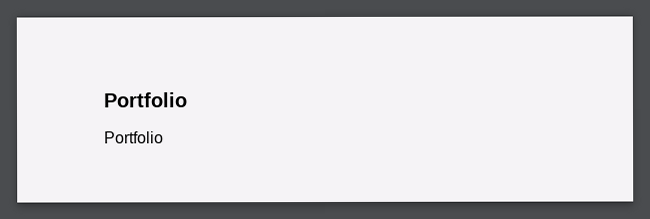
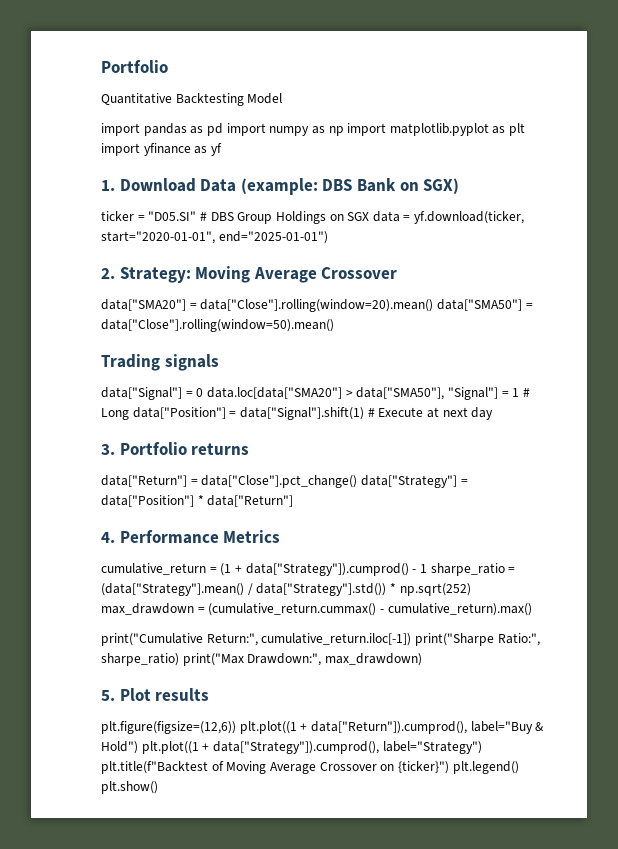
[104,131,164,144] Portfolio -> [101,93,283,106] [101,123,526,136] [101,143,222,156] [101,178,460,195] [101,211,525,224] [101,231,328,244] [101,266,398,283] [101,299,533,312] [101,319,334,332] [101,354,219,371] [101,387,530,400] [101,407,494,420] [101,442,250,455] [101,475,468,488] [101,495,294,507] [101,530,281,544] [101,563,516,576] [101,583,471,596] [101,603,532,616] [101,633,540,646] [101,653,422,666] [101,688,210,701] [101,721,545,734] [101,741,482,754] [101,761,519,774] [101,781,158,794] Quantitative Backtesting Model // import pandas as pd import numpy as np import matplotlib.pyplot as plt import yfinance as yf // 1. Download Data (example: DBS Bank on SGX) // ticker = "D05.SI" # DBS Group Holdings on SGX data = yf.download(ticker, start="2020-01-01", end="2025-01-01") // 2. Strategy: Moving Average Crossover // data["SMA20"] = data["Close"].rolling(window=20).mean() data["SMA50"] = data["Close"].rolling(window=50).mean() // Trading signals // data["Signal"] = 0 data.loc[data["SMA20"] > data["SMA50"], "Signal"] = 1 # Long data["Position"] = data["Signal"].shift(1) # Execute at next day // 3. Portfolio returns // data["Return"] = data["Close"].pct_change() data["Strategy"] = data["Position"] * data["Return"] // 4. Performance Metrics // cumulative_return = (1 + data["Strategy"]).cumprod() - 1 sharpe_ratio = (data["Strategy"].mean() / data["Strategy"].std()) * np.sqrt(252) max_drawdown = (cumulative_return.cummax() - cumulative_return).max() // print("Cumulative Return:", cumulative_return.iloc[-1]) print("Sharpe Ratio:", sharpe_ratio) print("Max Drawdown:", max_drawdown) // 5. Plot results // plt.figure(figsize=(12,6)) plt.plot((1 + data["Return"]).cumprod(), label="Buy & Hold") plt.plot((1 + data["Strategy"]).cumprod(), label="Strategy") plt.title(f"Backtest of Moving Average Crossover on {ticker}") plt.legend() plt.show()

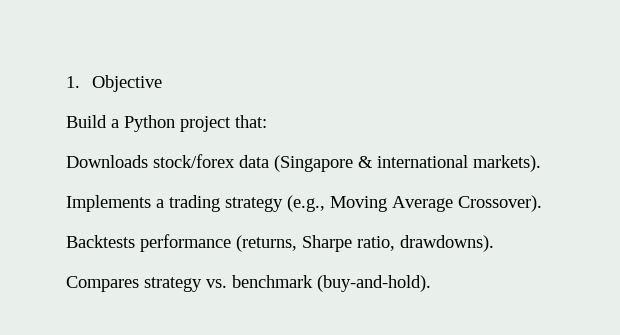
[101,60,168,73] [101,93,283,106] [101,123,526,136] [101,143,222,156] [101,178,460,195] [101,211,525,224] [101,231,328,244] [101,266,398,283] [101,299,533,312] [101,319,334,332] [101,354,219,371] [101,387,530,400] [101,407,494,420] [101,442,250,455] [101,475,468,488] [101,495,294,507] [101,530,281,544] [101,563,516,576] [101,583,471,596] [101,603,532,616] [101,633,540,646] [101,653,422,666] [101,688,210,701] [101,721,545,734] [101,741,482,754] [101,761,519,774] [101,781,158,794] Portfolio // Quantitative Backtesting Model // import pandas as pd import numpy as np import matplotlib.pyplot as plt import yfinance as yf // 1. Download Data (example: DBS Bank on SGX) // ticker = "D05.SI" # DBS Group Holdings on SGX data = yf.download(ticker, start="2020-01-01", end="2025-01-01") // 2. Strategy: Moving Average Crossover // data["SMA20"] = data["Close"].rolling(window=20).mean() data["SMA50"] = data["Close"].rolling(window=50).mean() // Trading signals // data["Signal"] = 0 data.loc[data["SMA20"] > data["SMA50"], "Signal"] = 1 # Long data["Position"] = data["Signal"].shift(1) # Execute at next day // 3. Portfolio returns // data["Return"] = data["Close"].pct_change() data["Strategy"] = data["Position"] * data["Return"] // 4. Performance Metrics // cumulative_return = (1 + data["Strategy"]).cumprod() - 1 sharpe_ratio = (data["Strategy"].mean() / data["Strategy"].std()) * np.sqrt(252) max_drawdown = (cumulative_return.cummax() - cumulative_return).max() // print("Cumulative Return:", cumulative_return.iloc[-1]) print("Sharpe Ratio:", sharpe_ratio) print("Max Drawdown:", max_drawdown) // 5. Plot results // plt.figure(figsize=(12,6)) plt.plot((1 + data["Return"]).cumprod(), label="Buy & Hold") plt.plot((1 + data["Strategy"]).cumprod(), label="Strategy") plt.title(f"Backtest of Moving Average Crossover on {ticker}") plt.legend() plt.show() -> [66,75,162,92] [66,115,267,132] [66,154,541,172] [66,195,542,212] [66,234,494,252] [66,275,431,292] 1. Objective // Build a Python project that: // Downloads stock/forex data (Singapore & international markets). // Implements a trading strategy (e.g., Moving Average Crossover). // Backtests performance (returns, Sharpe ratio, drawdowns). // Compares strategy vs. benchmark (buy-and-hold).

